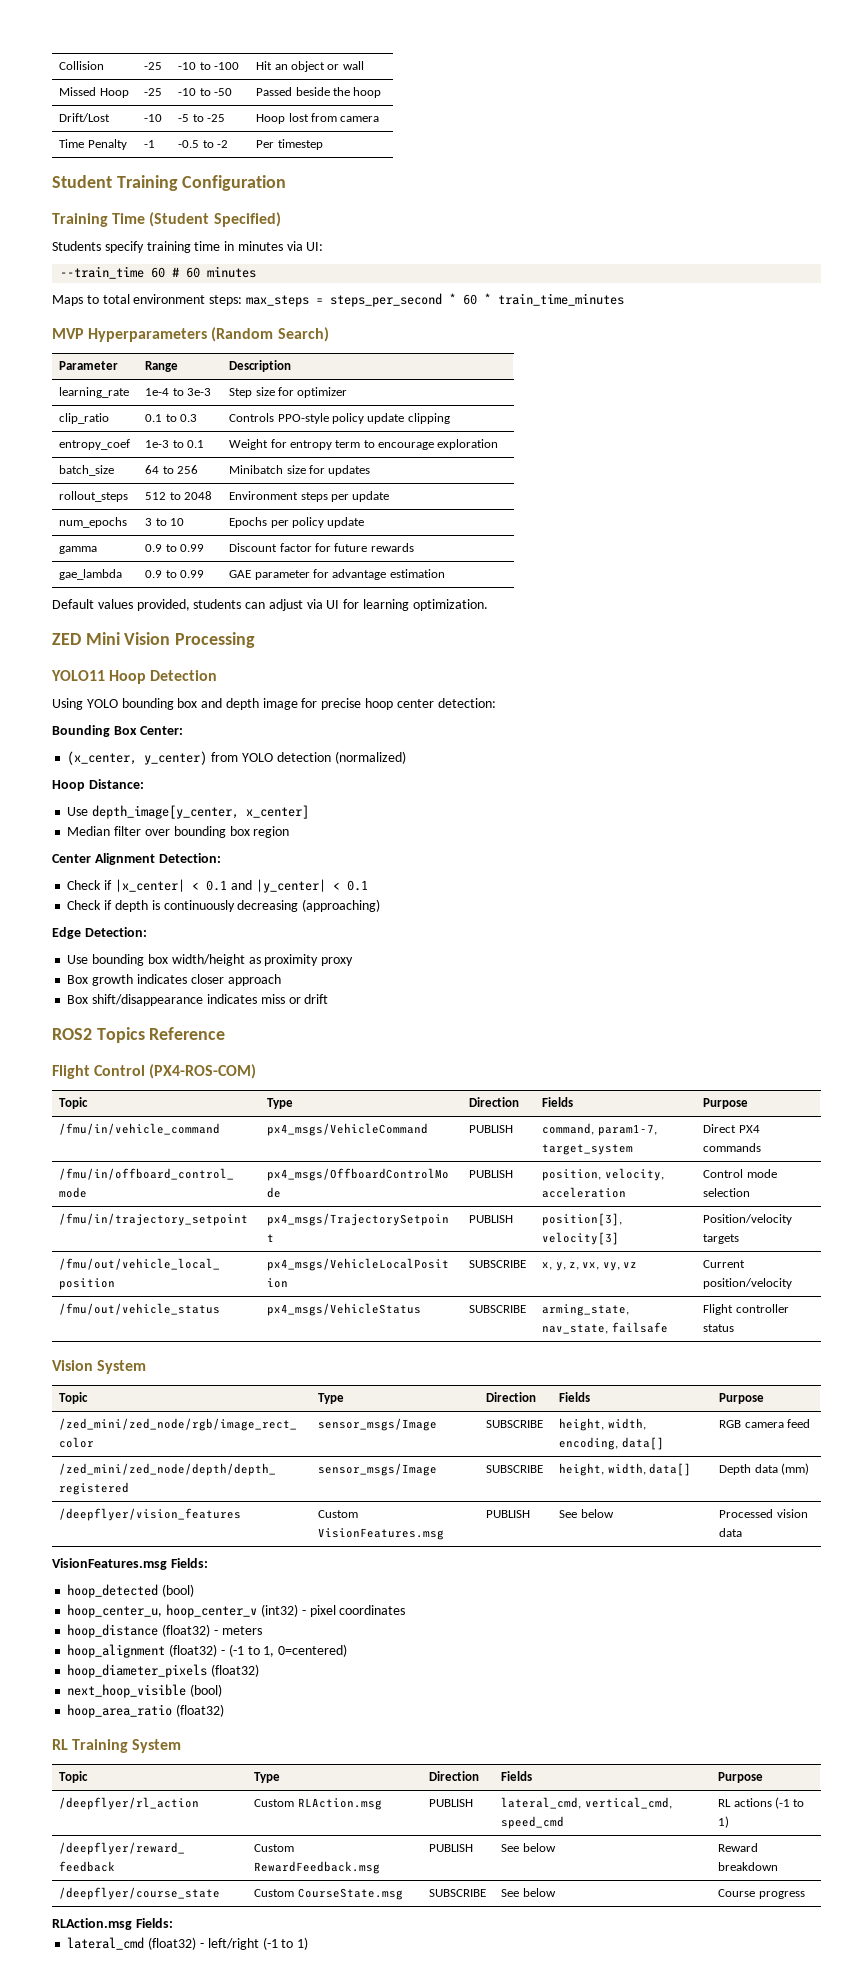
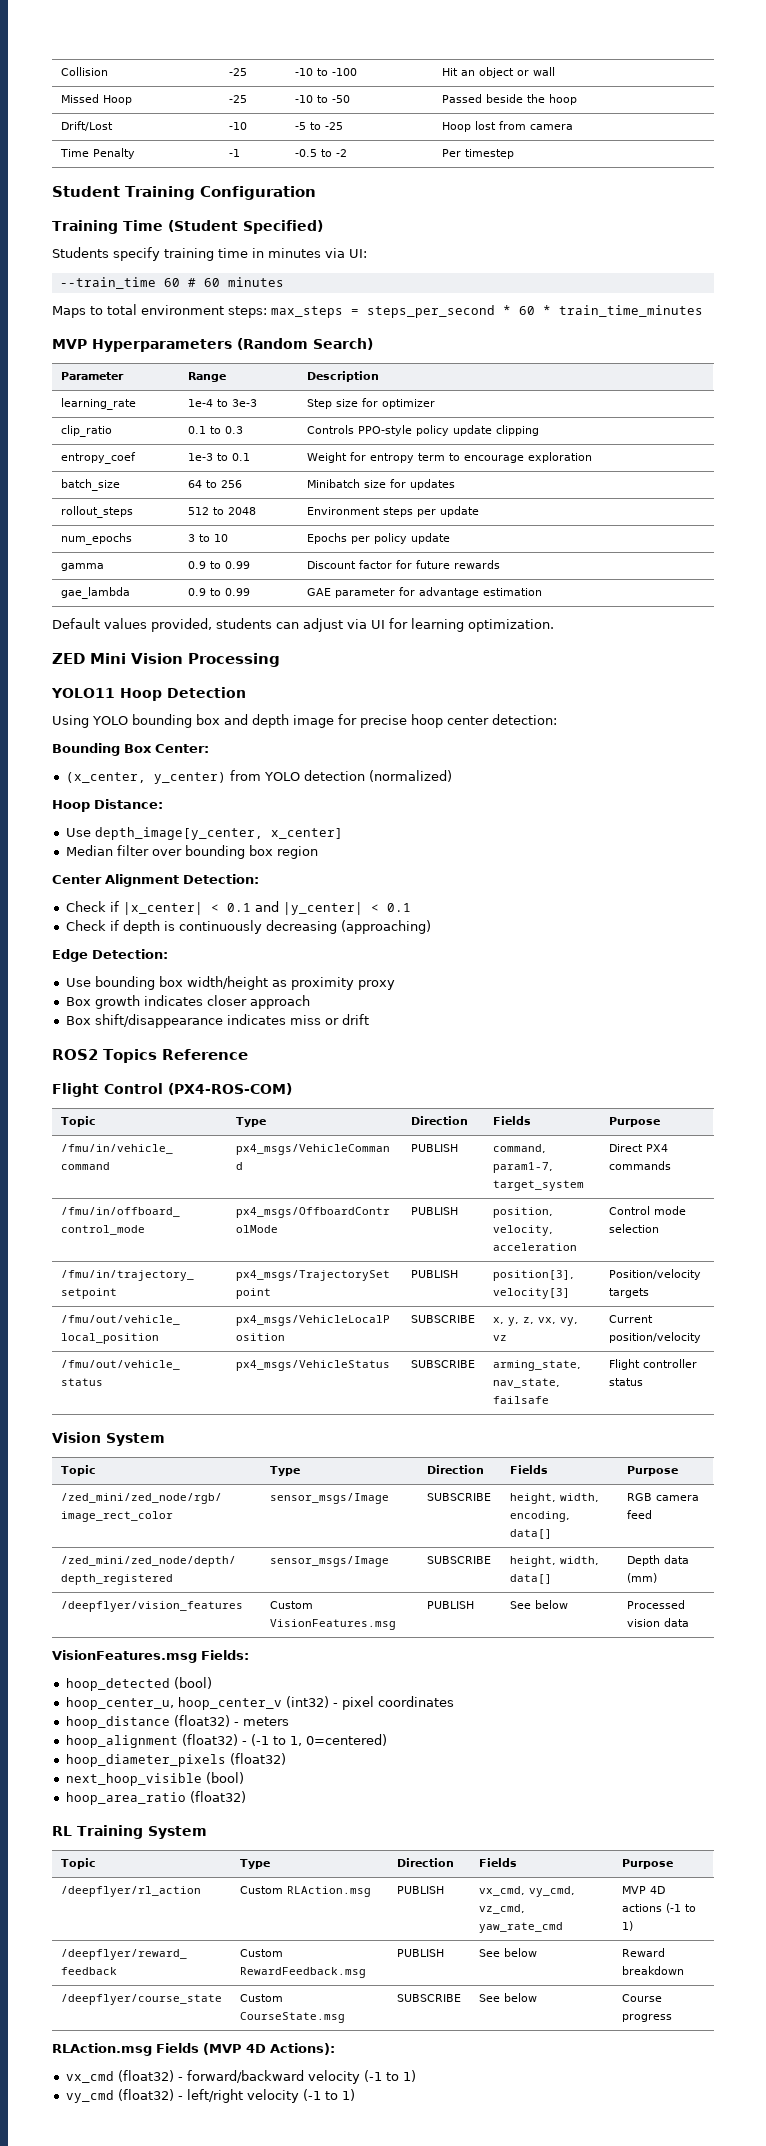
[501,1797,672,1809] [501,1816,565,1829] [718,1799,732,1807] lateral_cmd, vertical_cmd, speed_cmd | RL -> [478,1886,575,1897] [478,1904,525,1914] [478,1922,563,1933] [621,1886,665,1894] vx_cmd, vy_cmd, vz_cmd, yaw_rate_cmd | MVP 4D
[135,1918,173,1928] [67,1937,145,1950] Fields: // lateral_cmd -> [156,2043,335,2055] [65,2070,416,2084] [65,2090,114,2103] Fields (MVP 4D Actions): // vx_cmd (float32) - forward/backward velocity (-1 to 1) // vy_cmd
(259, 1944) none -> [246,2089,299,2103] velocity

